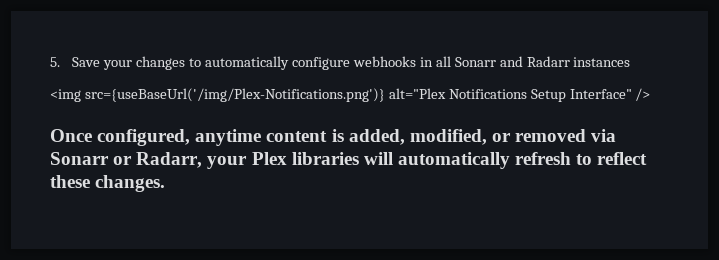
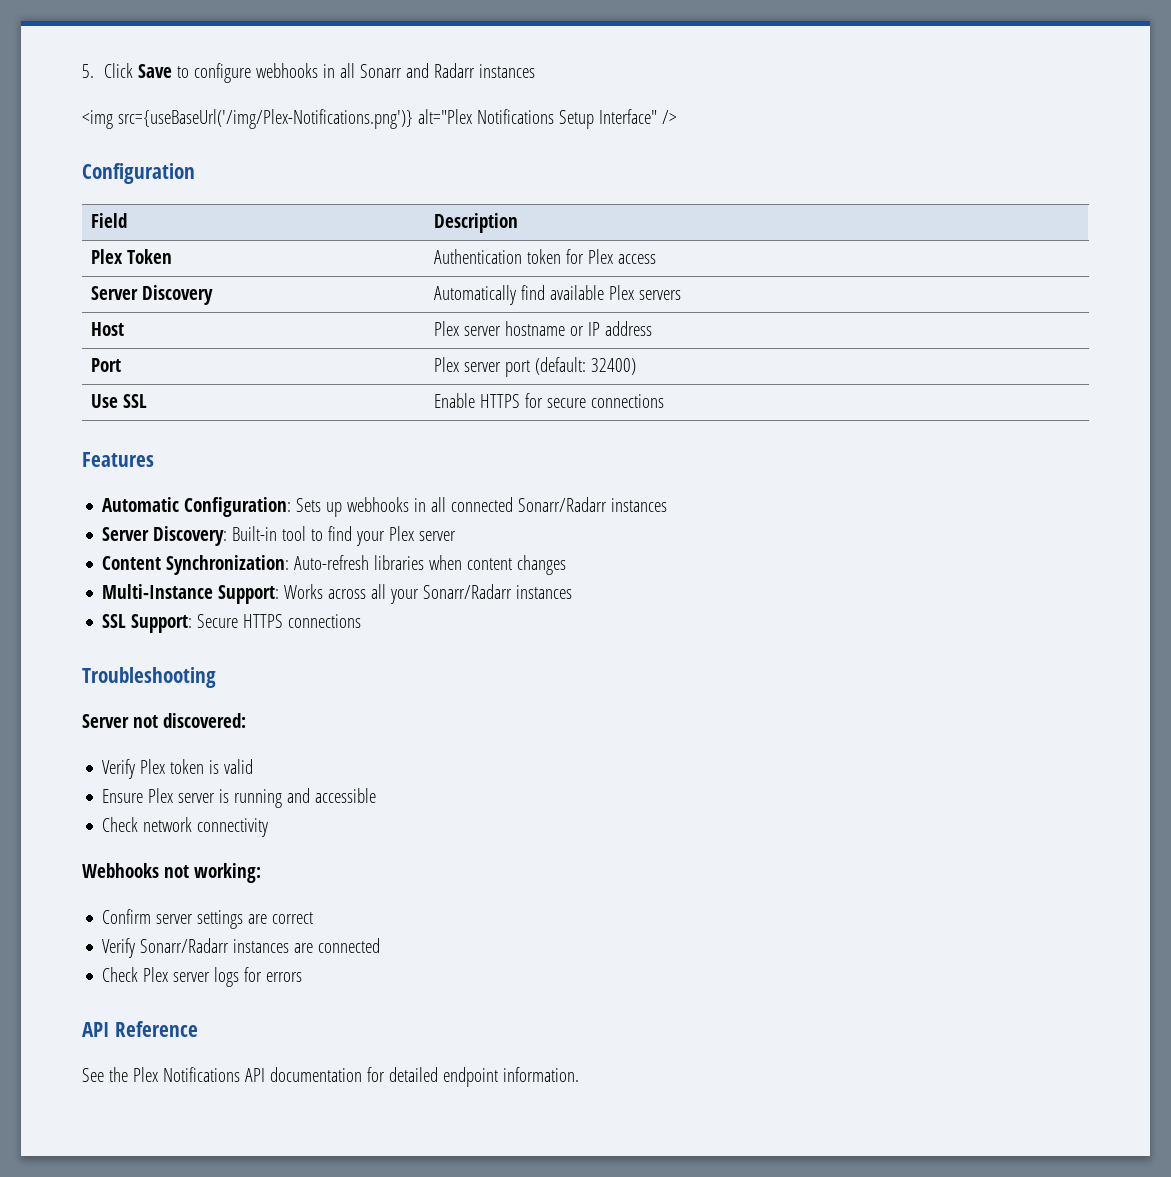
[72,56,290,70] Save your changes to automatically -> [104,63,190,78] Click Save to
[50,129,617,146] [50,152,648,169] [50,175,166,192] Once configured, anytime content is added, modified, or removed via Sonarr or Radarr, your Plex libraries will automatically refresh to reflect these changes. -> [82,163,195,184] [90,213,127,228] [433,213,518,233] [90,249,172,264] [433,249,656,264] [90,285,213,305] [433,285,681,305] [90,322,124,336] [433,321,652,336] [90,358,121,372] [433,357,636,377] [90,394,147,408] [433,393,664,408] [82,452,154,467] [102,497,668,517] [102,526,457,546] [102,555,567,575] [102,584,573,604] [102,614,362,633] [82,667,216,688] [82,713,246,728] [102,759,254,779] [102,788,377,808] [102,817,269,837] [82,863,261,883] [102,909,314,929] [102,938,381,958] [102,967,303,987] [82,1021,198,1037] [82,1067,579,1087] Configuration // Field | Description // Plex Token | Authentication token for Plex access // Server Discovery | Automatically find available Plex servers // Host | Plex server hostname or IP address // Port | Plex server port (default: 32400) // Use SSL | Enable HTTPS for secure connections // Features // Automatic Configuration: Sets up webhooks in all connected Sonarr/Radarr instances // Server Discovery: Built-in tool to find your Plex server // Content Synchronization: Auto-refresh libraries when content changes // Multi-Instance Support: Works across all your Sonarr/Radarr instances // SSL Support: Secure HTTPS connections // Troubleshooting // Server not discovered: // Verify Plex token is valid // Ensure Plex server is running and accessible // Check network connectivity // Webhooks not working: // Confirm server settings are correct // Verify Sonarr/Radarr instances are connected // Check Plex server logs for errors // API Reference // See the Plex Notifications API documentation for detailed endpoint information.

